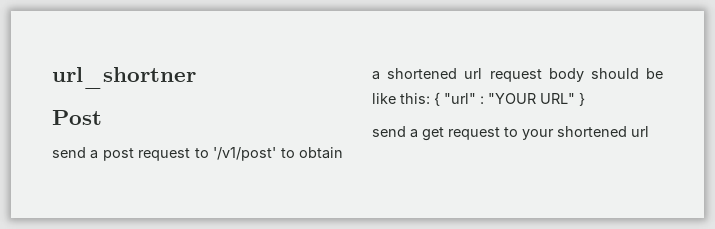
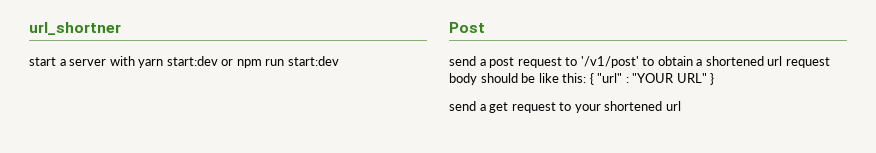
(196, 78) none -> [29,56,339,68] // start a server with yarn start:dev or npm run start:dev

